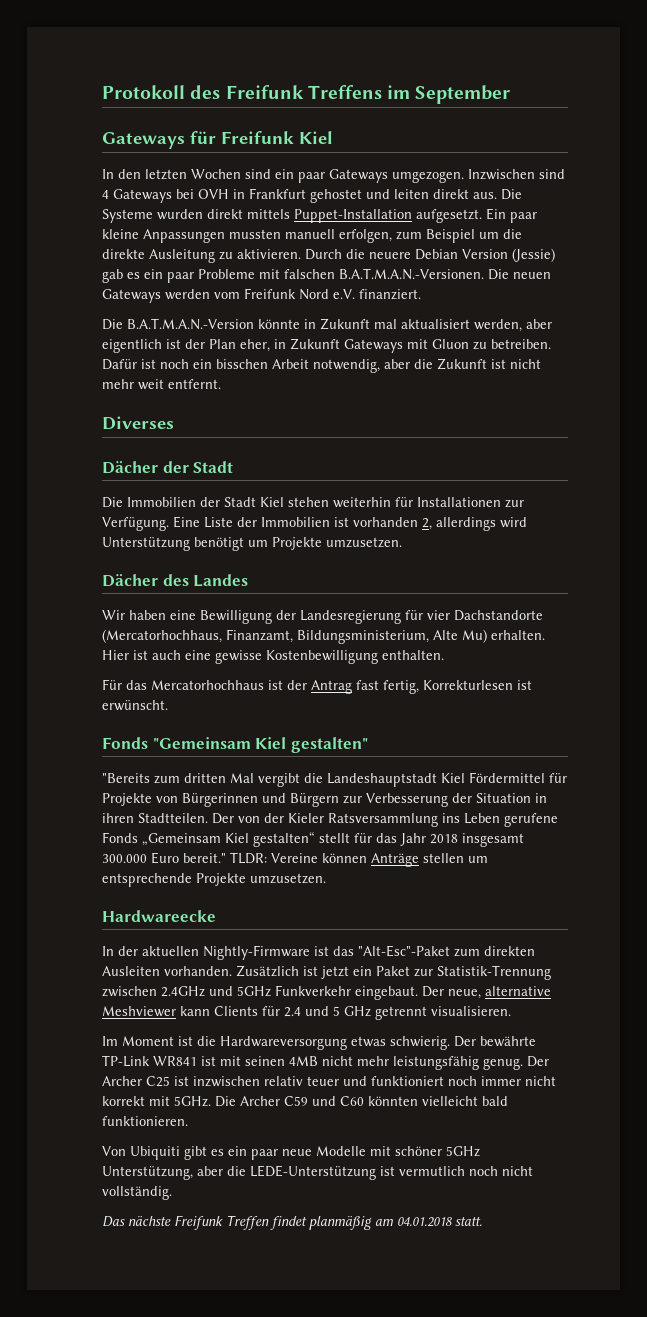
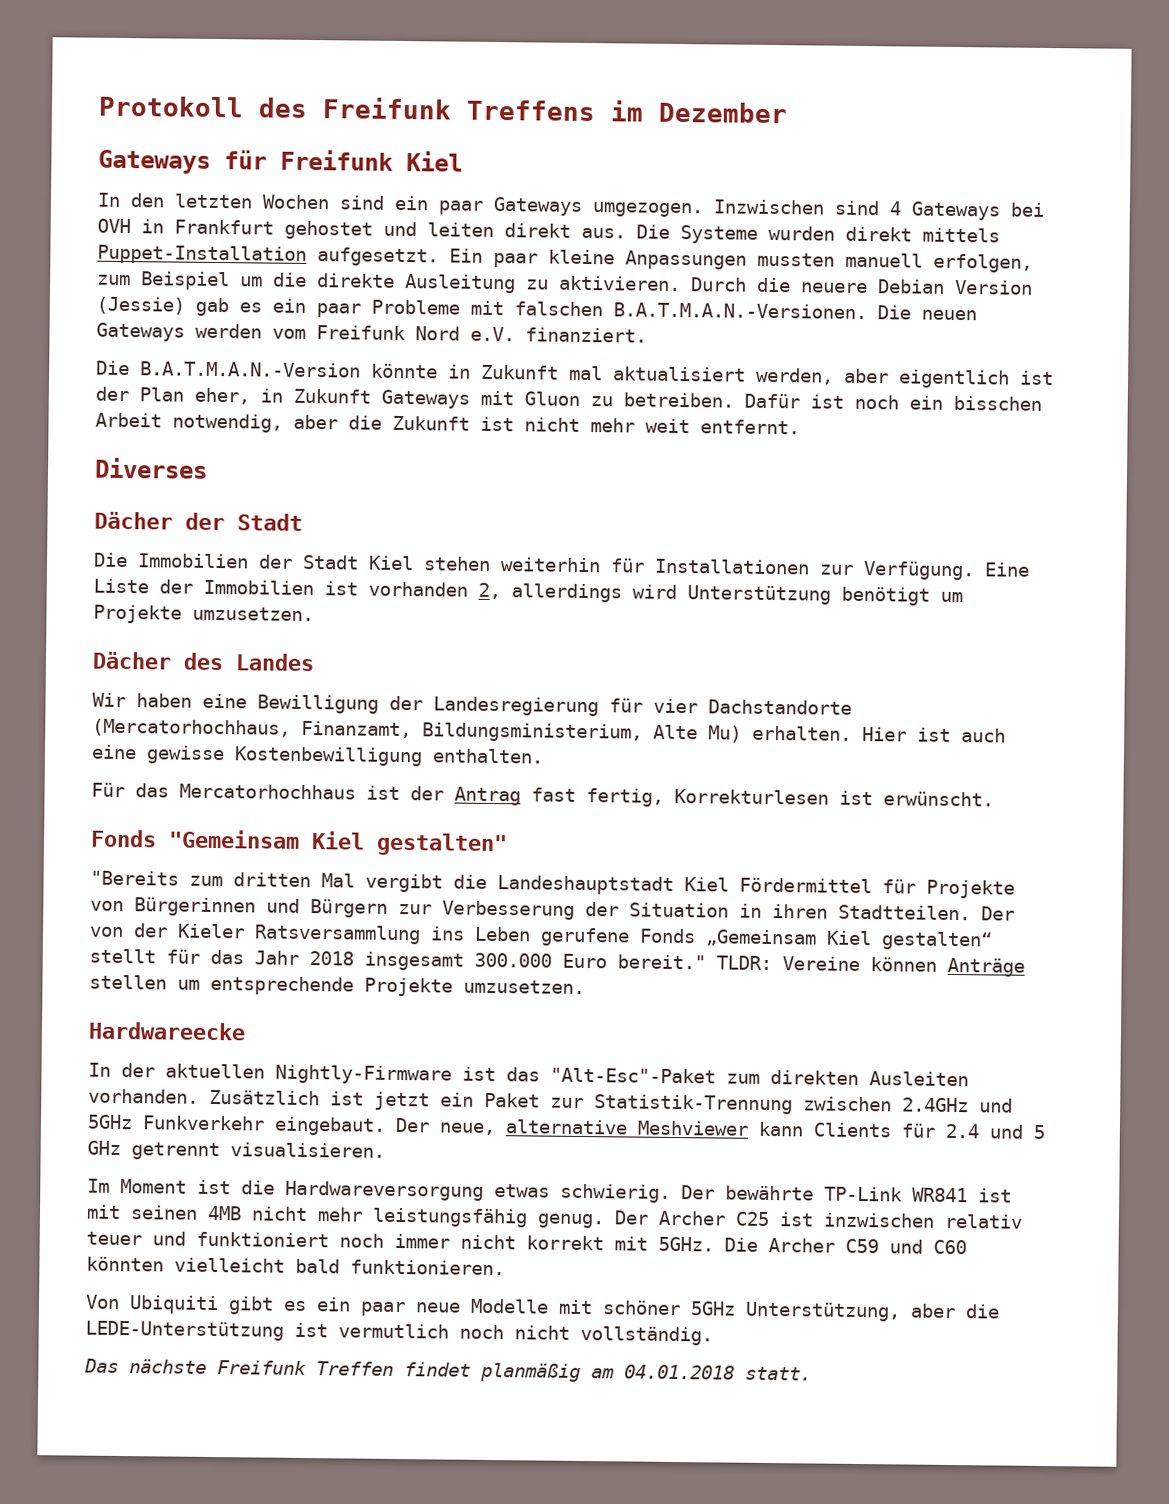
[415,85,511,104] September -> [658,101,788,124] Dezember

